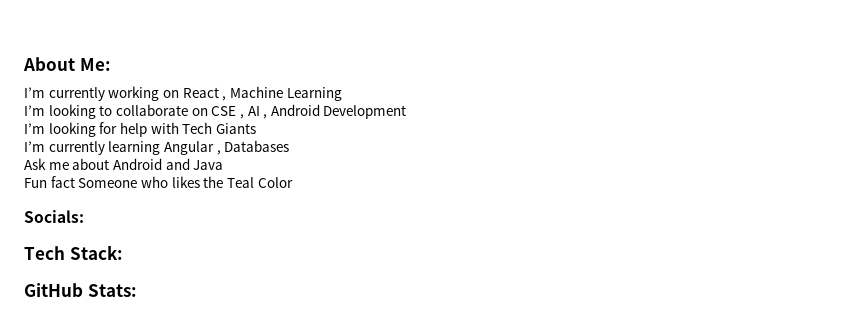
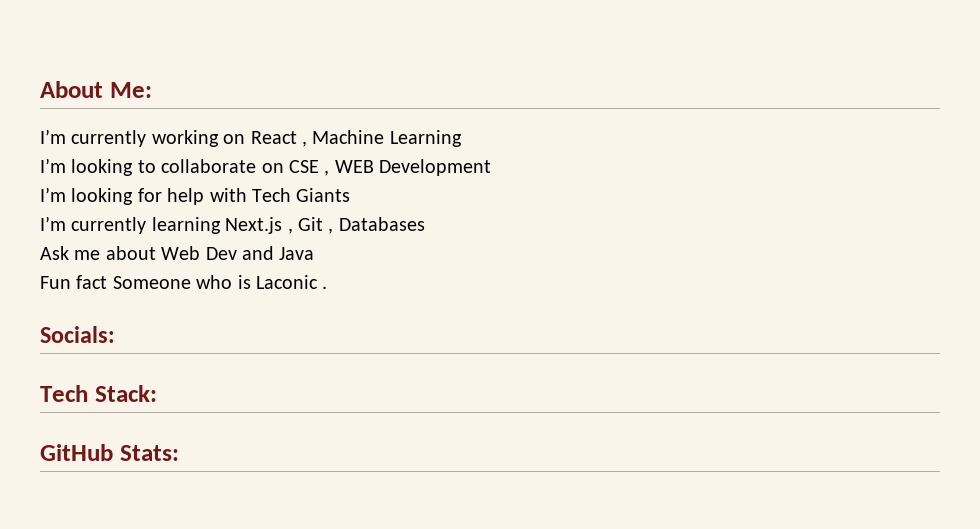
[247,104,320,119] AI , Android -> [334,160,374,173] WEB
[163,141,214,155] Angular -> [225,217,323,234] Next.js , Git
[112,158,162,170] Android -> [161,246,237,260] Web Dev
[171,176,293,188] likes the Teal Color -> [237,275,328,289] is Laconic .

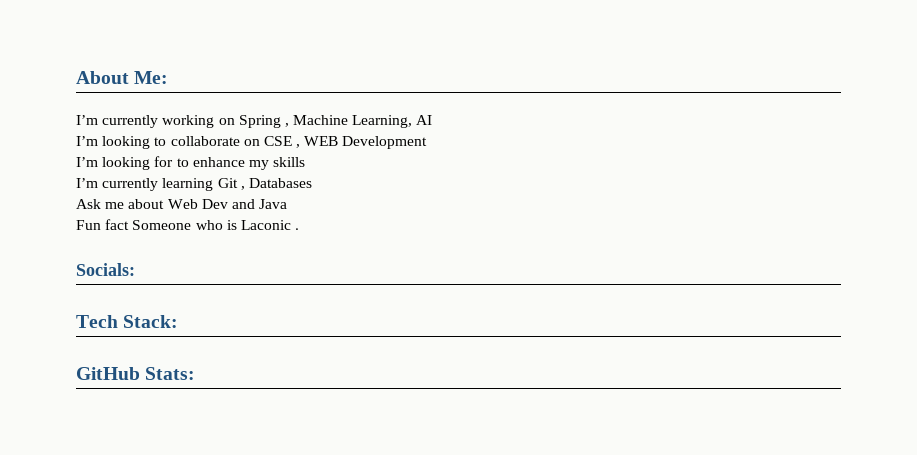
[250,131,297,144] React -> [238,115,281,128] Spring
[389,130,462,147] Learning -> [352,115,433,128] Learning, AI
[167,188,351,205] help with Tech Giants -> [176,157,306,170] to enhance my skills
[225,217,293,234] Next.js , -> (214, 184) none

